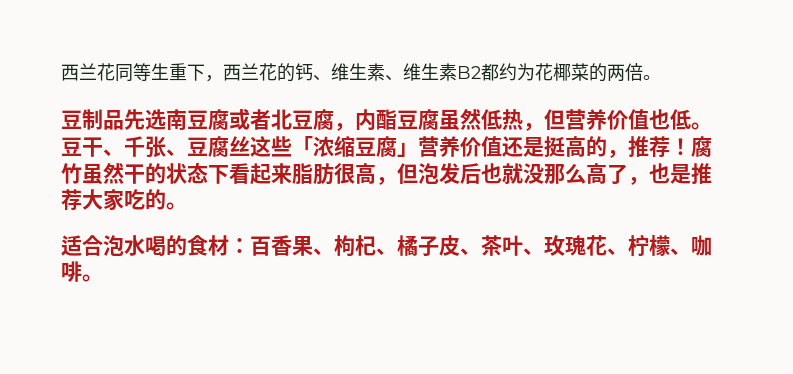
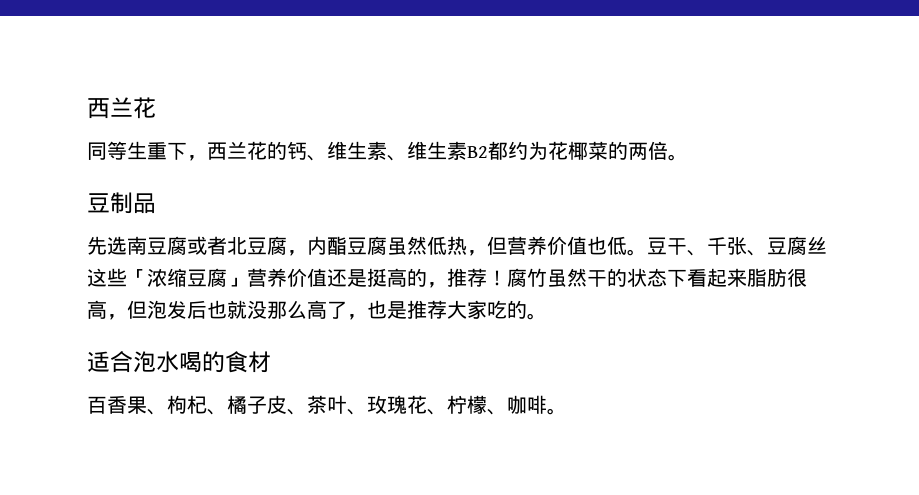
[61,63,115,81] 西兰花 -> [87,97,156,119] 西兰花 //
(124, 120) none -> (156, 203) //
[229,238,250,253] ： -> (271, 362) //

